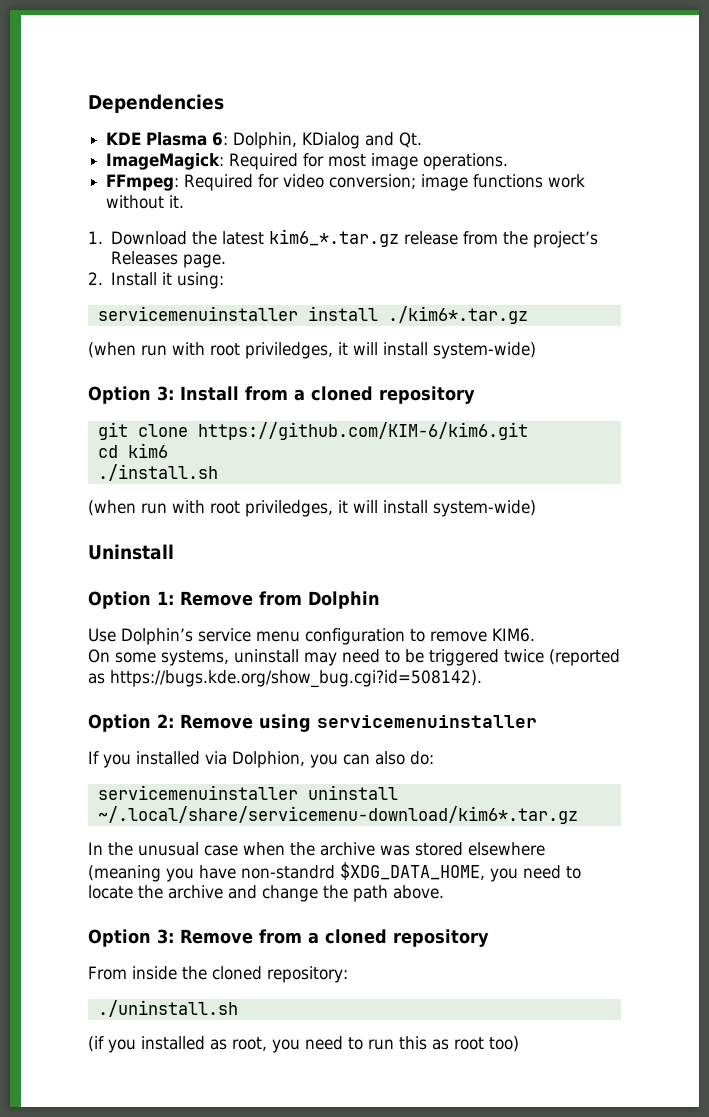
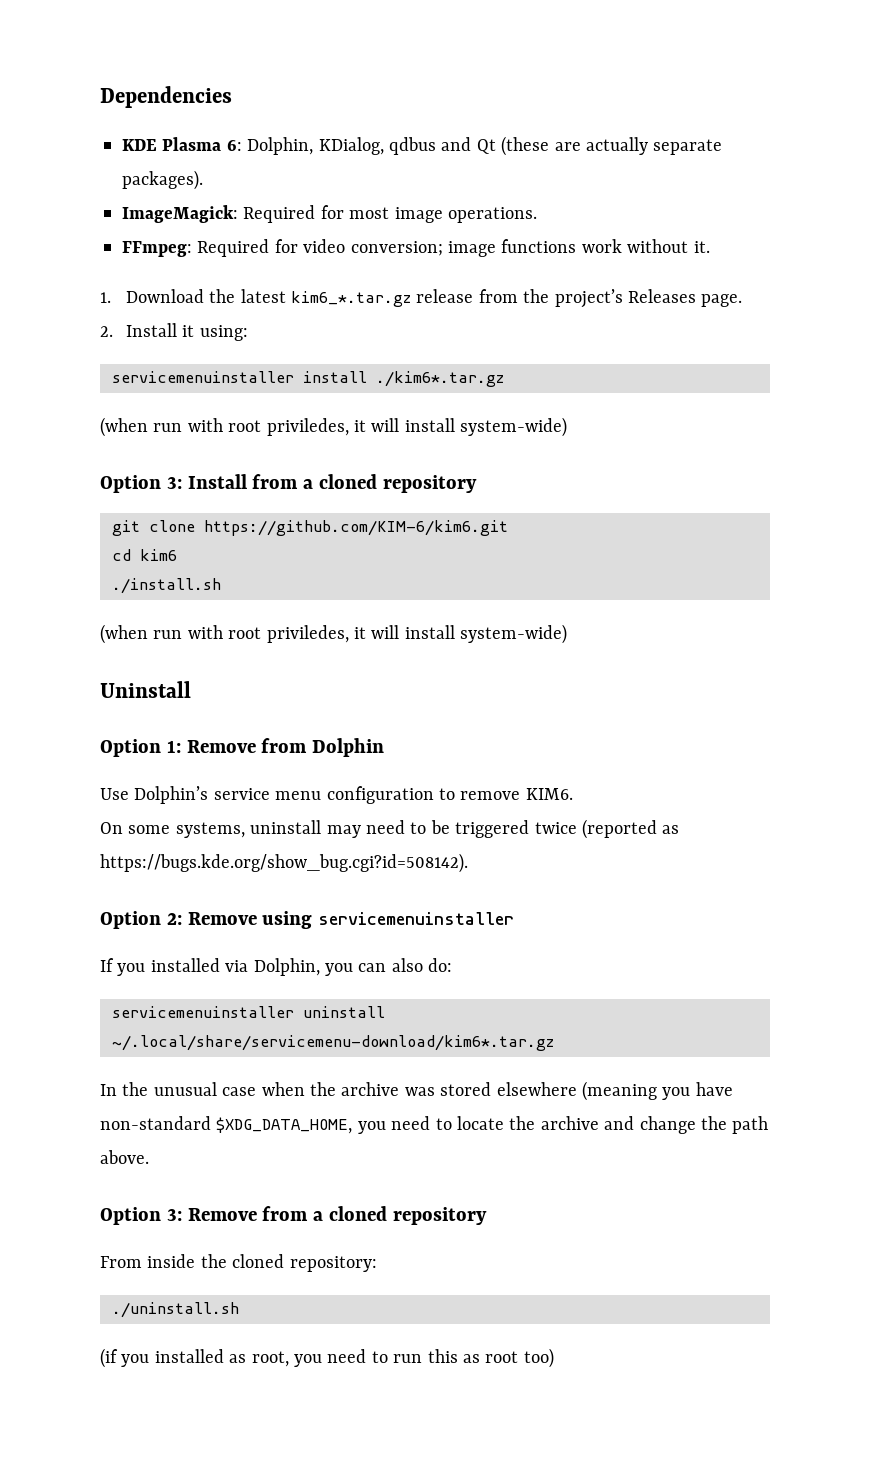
[302,132,423,149] KDialog and Qt. -> [318,136,723,156] [122,170,203,190] KDialog, qdbus and Qt (these are actually separate packages).
[245,342,333,359] priviledges, -> [266,418,349,436] priviledes,
[245,500,333,517] priviledges, -> [266,625,349,643] priviledes,
[232,751,305,768] Dolphion, -> [253,958,320,976] Dolphin,
[241,865,335,879] non-standrd -> [100,1116,211,1130] non-standard

